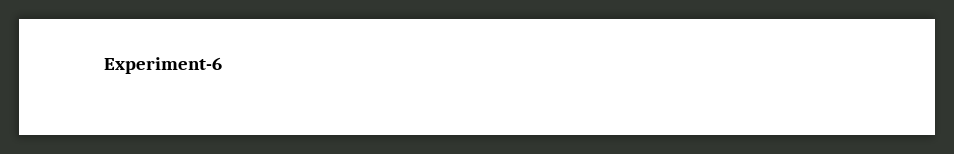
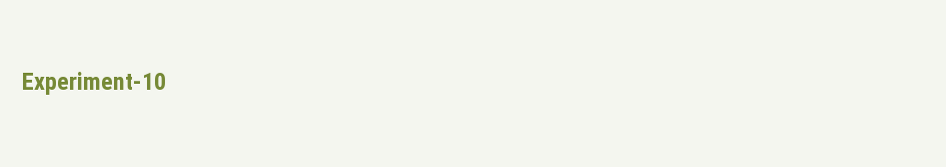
[104,57,222,74] Experiment-6 -> [21,71,167,95] Experiment-10

